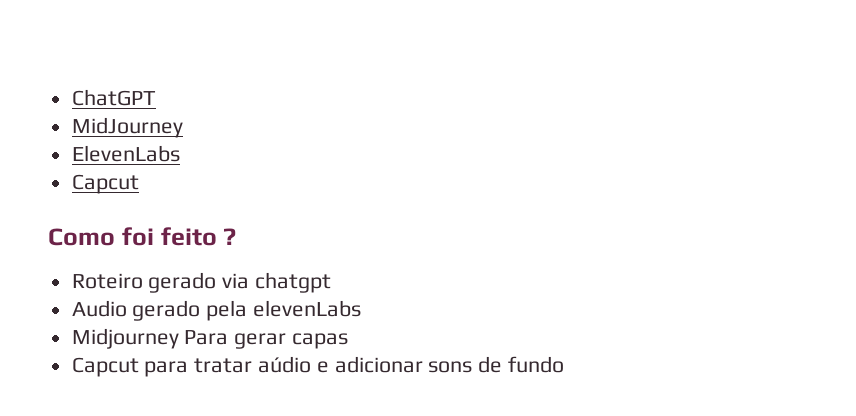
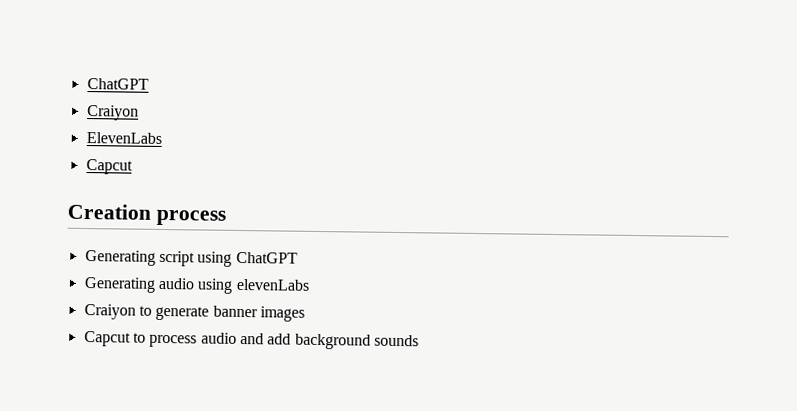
[71,89,156,106] [71,117,183,138] ChatGPT // MidJourney -> [86,78,149,90] [86,105,139,121] ChatGPT // Craiyon
[48,227,237,246] [71,272,332,293] [71,300,362,321] [71,328,349,349] [71,356,565,377] Como foi feito ? // Roteiro gerado via chatgpt // Audio gerado pela elevenLabs // Midjourney Para gerar capas // Capcut para tratar aúdio e adicionar sons de fundo -> [67,203,226,226] [84,250,298,267] [83,276,310,294] [83,303,305,322] [83,330,419,350] Creation process // Generating script using ChatGPT // Generating audio using elevenLabs // Craiyon to generate banner images // Capcut to process audio and add background sounds

